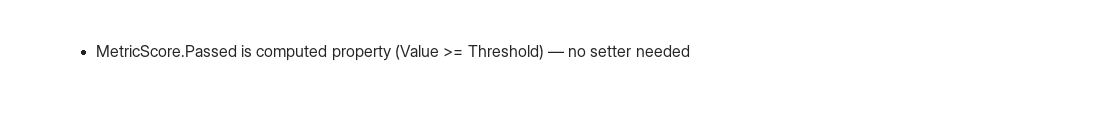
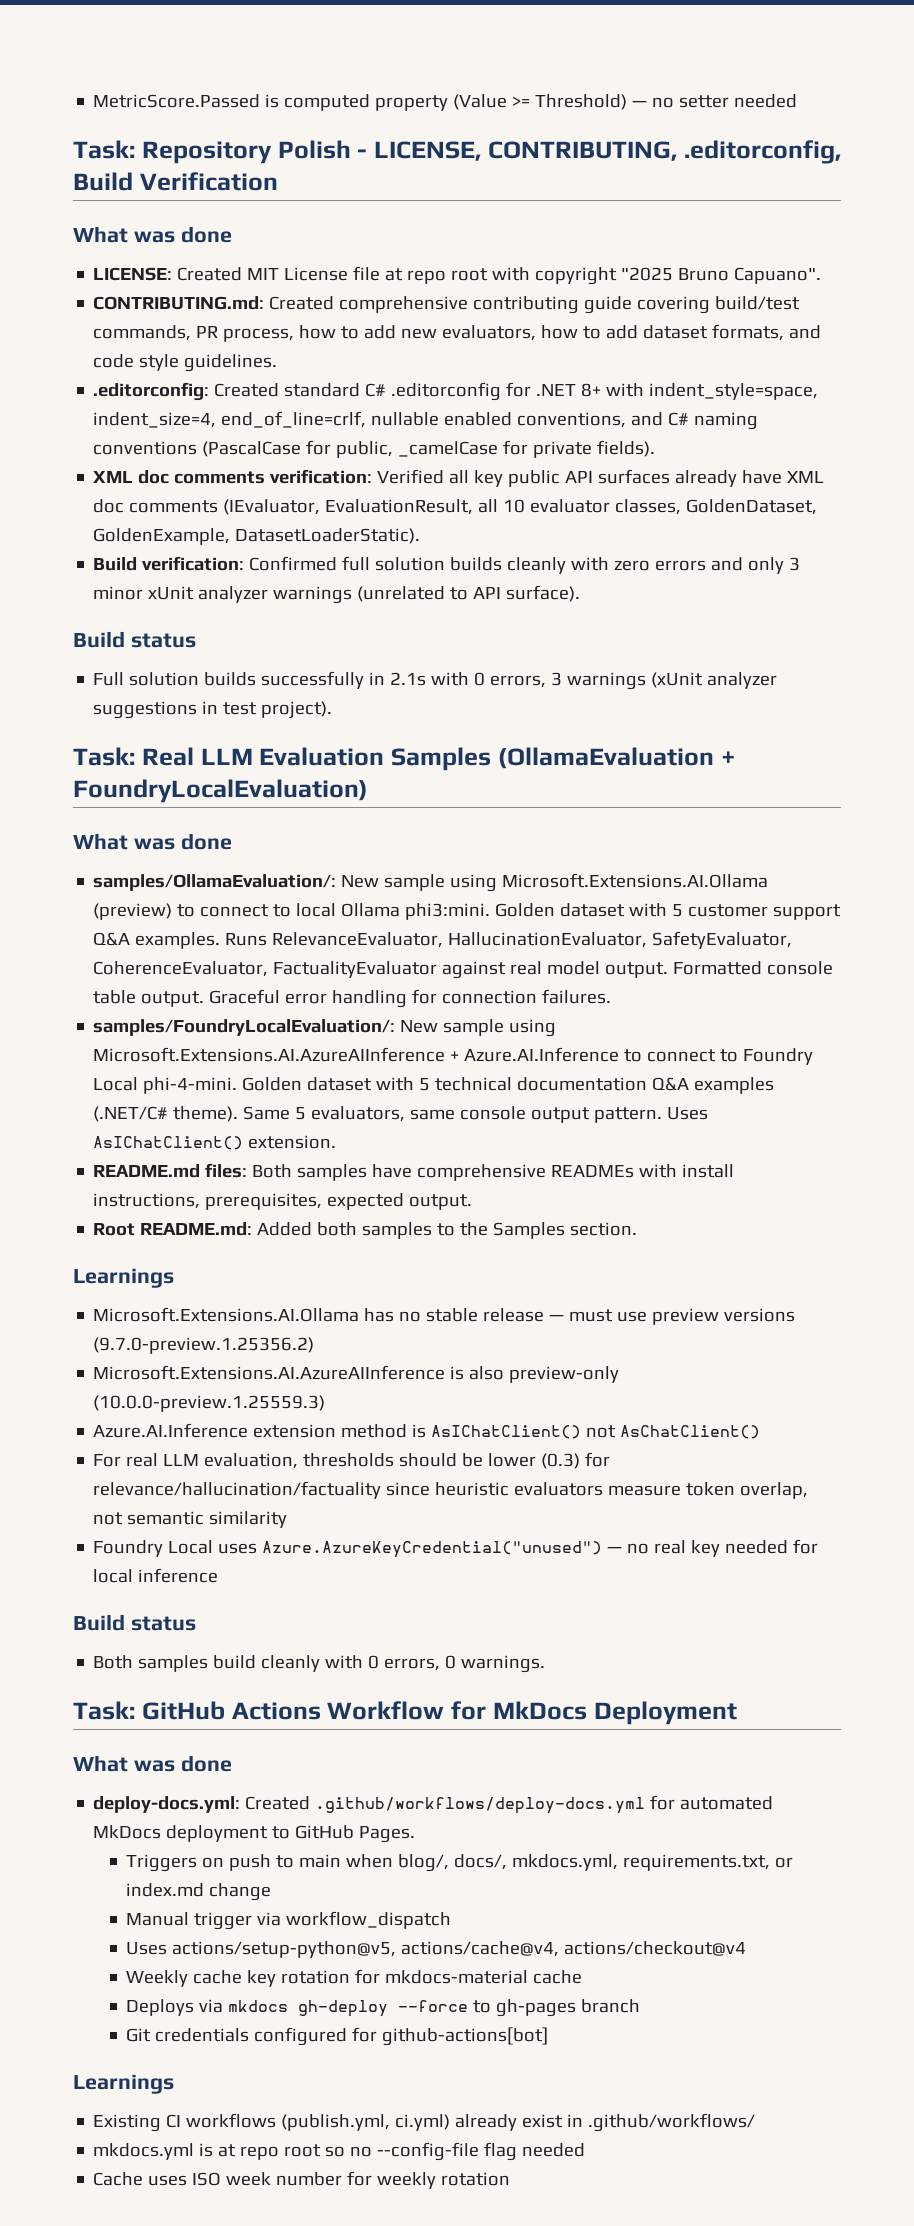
(690, 51) none -> [73,140,841,164] [73,172,278,191] [73,226,232,243] [93,266,822,285] [93,296,801,314] [93,324,822,342] [93,354,278,372] [93,382,819,401] [93,411,759,430] [93,440,656,458] [93,469,825,487] [93,499,818,515] [93,528,421,545] [93,556,801,574] [93,585,581,604] [73,631,196,648] [93,671,778,690] [93,701,333,719] [73,747,736,771] [73,779,368,803] [73,833,232,850] [93,873,769,892] [93,903,842,920] [93,931,793,949] [93,961,834,979] [93,989,612,1008] [93,1019,557,1037] [93,1047,814,1065] [93,1077,775,1094] [93,1106,709,1123] [93,1135,337,1150] [93,1163,735,1181] [93,1193,473,1210] [93,1222,638,1239] [73,1268,174,1288] [93,1307,796,1325] [93,1337,315,1354] [93,1365,620,1383] [93,1395,326,1412] [93,1423,761,1439] [93,1452,611,1469] [93,1481,809,1499] [93,1511,288,1528] [93,1539,819,1558] [93,1568,219,1583] [73,1614,196,1631] [93,1655,546,1673] [73,1701,737,1725] [73,1755,232,1772] [93,1795,774,1814] [93,1825,416,1843] [126,1854,794,1872] [126,1883,272,1901] [126,1911,452,1930] [126,1941,747,1958] [126,1969,583,1987] [126,1999,641,2017] [126,2027,549,2046] [73,2074,174,2094] [93,2113,756,2132] [93,2142,586,2161] [93,2171,511,2189] // Task: Repository Polish - LICENSE, CONTRIBUTING, .editorconfig, Build Verification // What was done // LICENSE: Created MIT License file at repo root with copyright "2025 Bruno Capuano". // CONTRIBUTING.md: Created comprehensive contributing guide covering build/test commands, PR process, how to add new evaluators, how to add dataset formats, and code style guidelines. // .editorconfig: Created standard C# .editorconfig for .NET 8+ with indent_style=space, indent_size=4, end_of_line=crlf, nullable enabled conventions, and C# naming conventions (PascalCase for public, _camelCase for private fields). // XML doc comments verification: Verified all key public API surfaces already have XML doc comments (IEvaluator, EvaluationResult, all 10 evaluator classes, GoldenDataset, GoldenExample, DatasetLoaderStatic). // Build verification: Confirmed full solution builds cleanly with zero errors and only 3 minor xUnit analyzer warnings (unrelated to API surface). // Build status // Full solution builds successfully in 2.1s with 0 errors, 3 warnings (xUnit analyzer suggestions in test project). // Task: Real LLM Evaluation Samples (OllamaEvaluation + FoundryLocalEvaluation) // What was done // samples/OllamaEvaluation/: New sample using Microsoft.Extensions.AI.Ollama (preview) to connect to local Ollama phi3:mini. Golden dataset with 5 customer support Q&A examples. Runs RelevanceEvaluator, HallucinationEvaluator, SafetyEvaluator, CoherenceEvaluator, FactualityEvaluator against real model output. Formatted console table output. Graceful error handling for connection failures. // samples/FoundryLocalEvaluation/: New sample using Microsoft.Extensions.AI.AzureAIInference + Azure.AI.Inference to connect to Foundry Local phi-4-mini. Golden dataset with 5 technical documentation Q&A examples (.NET/C# theme). Same 5 evaluators, same console output pattern. Uses AsIChatClient() extension. // README.md files: Both samples have comprehensive READMEs with install instructions, prerequisites, expected output. // Root README.md: Added both samples to the Samples section. // Learnings // Microsoft.Extensions.AI.Ollama has no stable release — must use preview versions (9.7.0-preview.1.25356.2) // Microsoft.Extensions.AI.AzureAIInference is also preview-only (10.0.0-preview.1.25559.3) // Azure.AI.Inference extension method is AsIChatClient() not AsChatClient() // For real LLM evaluation, thresholds should be lower (0.3) for relevance/hallucination/factuality since heuristic evaluators measure token overlap, not semantic similarity // Foundry Local uses Azure.AzureKeyCredential("unused") — no real key needed for local inference // Build status // Both samples build cleanly with 0 errors, 0 warnings. // Task: GitHub Actions Workflow for MkDocs Deployment // What was done // deploy-docs.yml: Created .github/workflows/deploy-docs.yml for automated MkDocs deployment to GitHub Pages. // Triggers on push to main when blog/, docs/, mkdocs.yml, requirements.txt, or index.md change // Manual trigger via workflow_dispatch // Uses actions/setup-python@v5, actions/cache@v4, actions/checkout@v4 // Weekly cache key rotation for mkdocs-material cache // Deploys via mkdocs gh-deploy --force to gh-pages branch // Git credentials configured for github-actions[bot] // Learnings // Existing CI workflows (publish.yml, ci.yml) already exist in .github/workflows/ // mkdocs.yml is at repo root so no --config-file flag needed // Cache uses ISO week number for weekly rotation

